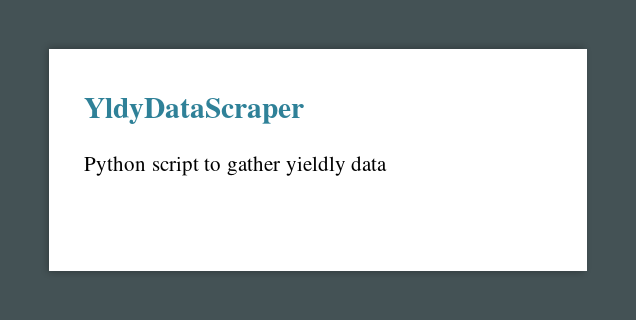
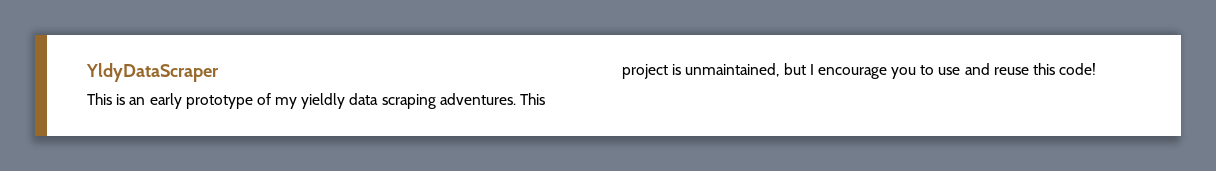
[84,156,388,176] Python script to gather yieldly data -> [87,93,546,109] [622,63,1097,79] This is an early prototype of my yieldly data scraping adventures. This project is unmaintained, but I encourage you to use and reuse this code!

